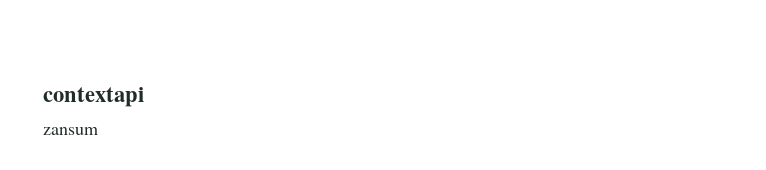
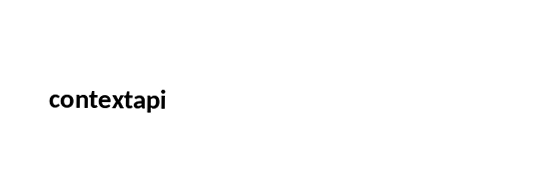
[43,127,98,135] // zansum -> (167, 100) none

